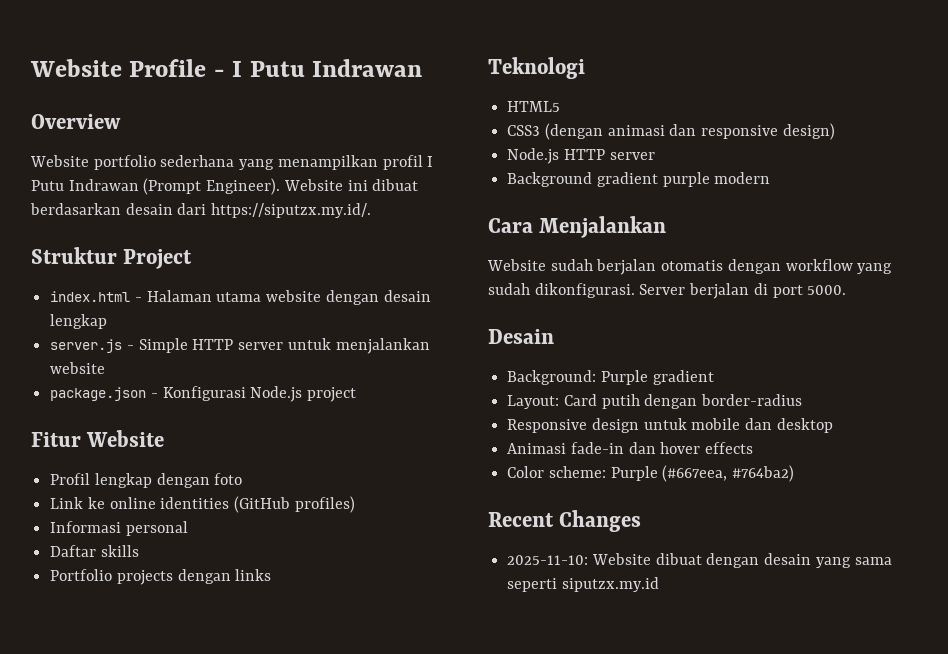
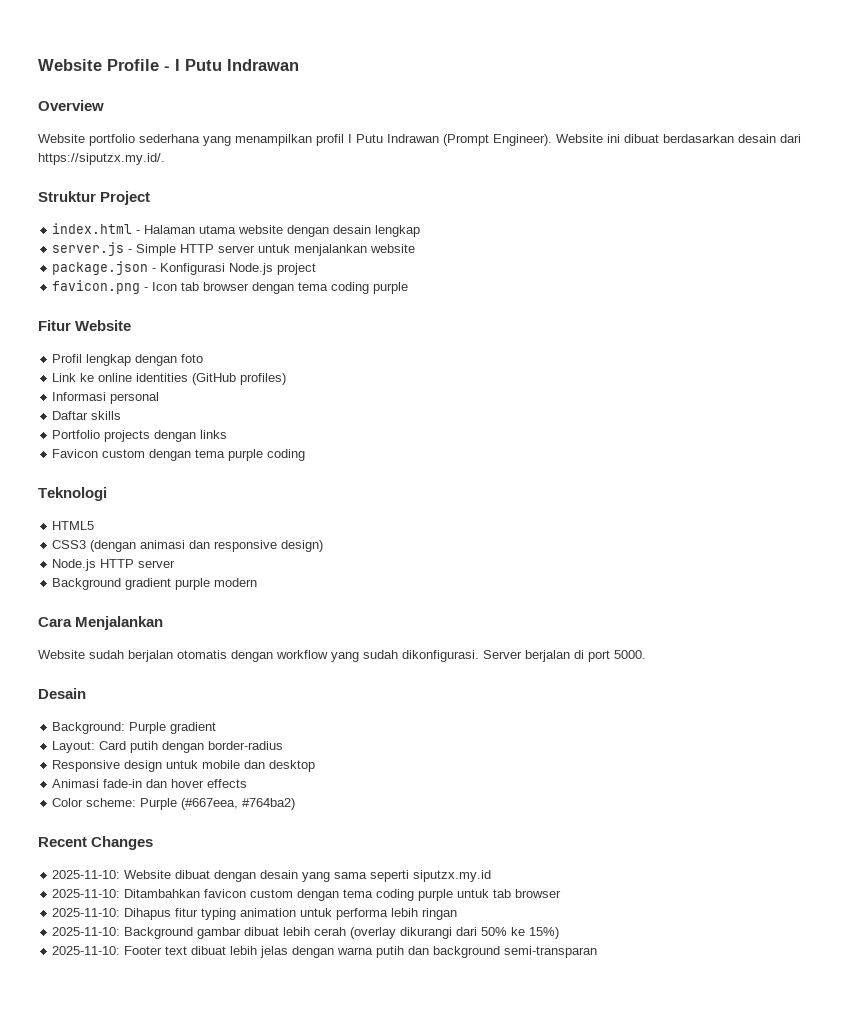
(357, 394) none -> [52,280,409,294] // favicon.png - Icon tab browser dengan tema coding purple
(272, 575) none -> [52,449,306,461] // Favicon custom dengan tema purple coding
(659, 584) none -> [52,889,562,901] [52,908,458,920] [52,927,560,939] [52,946,598,958] // 2025-11-10: Ditambahkan favicon custom dengan tema coding purple untuk tab browser // 2025-11-10: Dihapus fitur typing animation untuk performa lebih ringan // 2025-11-10: Background gambar dibuat lebih cerah (overlay dikurangi dari 50% ke 15%) // 2025-11-10: Footer text dibuat lebih jelas dengan warna putih dan background semi-transparan

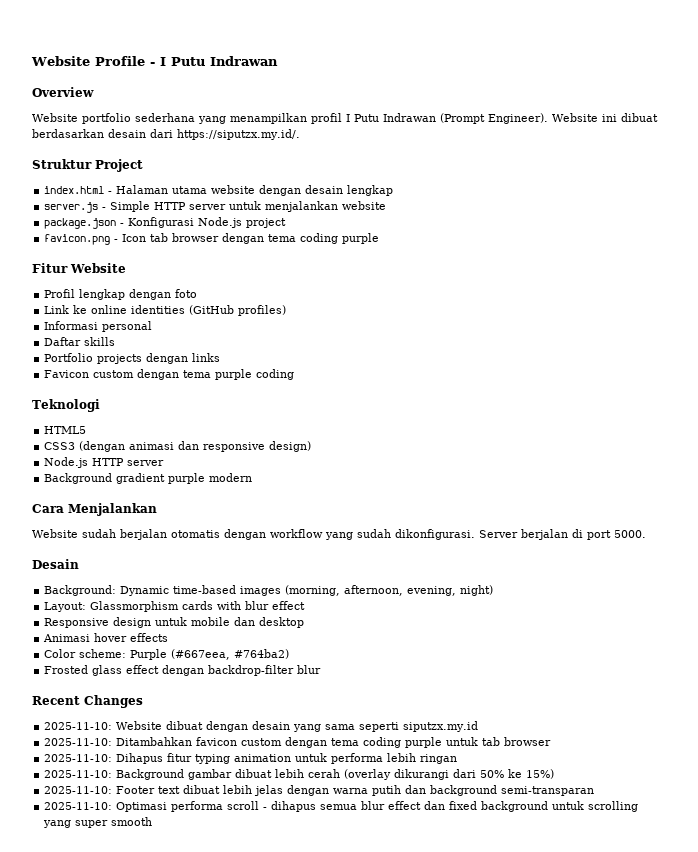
[129,722,217,734] [52,741,284,753] Purple gradient // Layout: Card putih dengan border-radius -> [120,585,494,596] [44,601,306,612] Dynamic time-based images (morning, afternoon, evening, night) // Layout: Glassmorphism cards with blur effect
[103,779,168,788] fade-in dan -> (91, 638) none
(296, 804) none -> [44,665,322,676] // Frosted glass effect dengan backdrop-filter blur
(598, 952) none -> [44,801,639,812] [43,817,153,828] // 2025-11-10: Optimasi performa scroll - dihapus semua blur effect dan fixed background untuk scrolling yang super smooth

